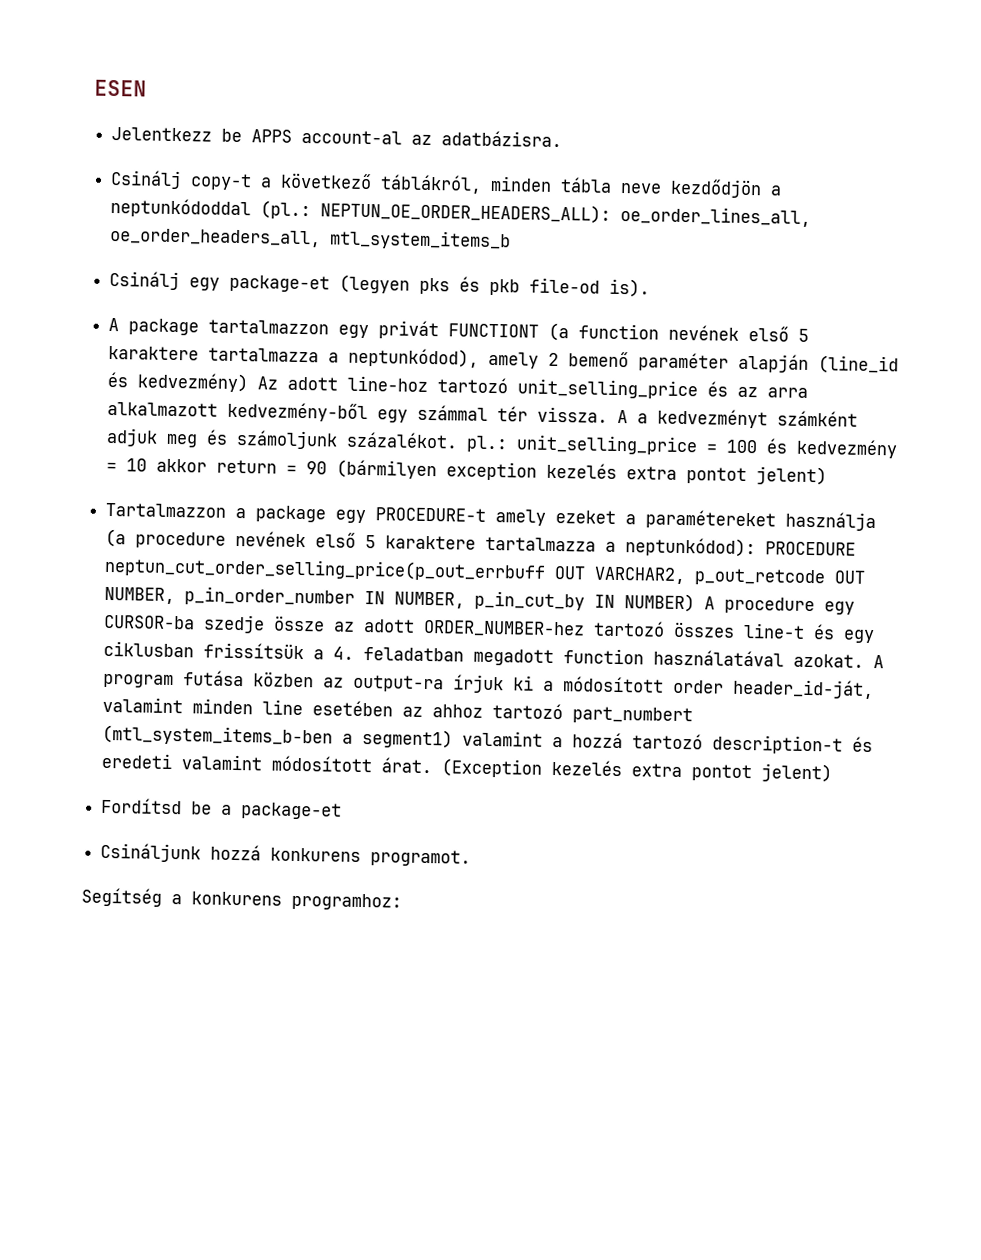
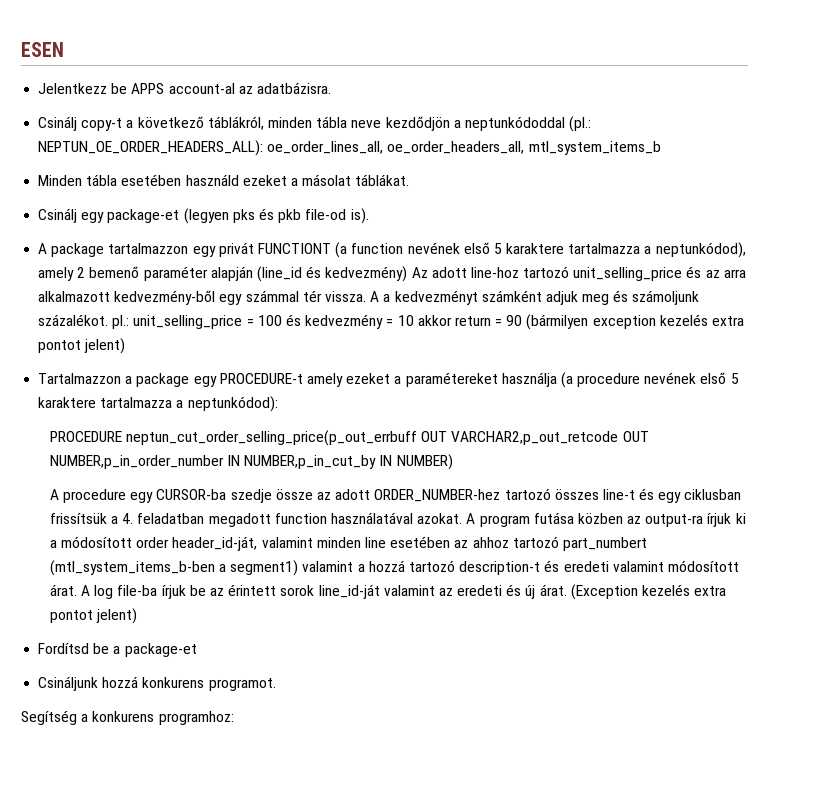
(512, 240) none -> [38,174,410,186] // Minden tábla esetében használd ezeket a másolat táblákat.
(757, 547) none -> (278, 404) //
[594,566,866,587] [104,586,586,611] VARCHAR2, p_out_retcode OUT NUMBER, p_in_order_number IN NUMBER, p_in_cut_by -> [451,431,649,445] [49,455,377,469] VARCHAR2,p_out_retcode OUT NUMBER,p_in_order_number IN NUMBER,p_in_cut_by
(696, 603) none -> (453, 462) //
(433, 765) none -> [81,584,567,599] A log file-ba írjuk be az érintett sorok line_id-ját valamint az eredeti és új árat.

